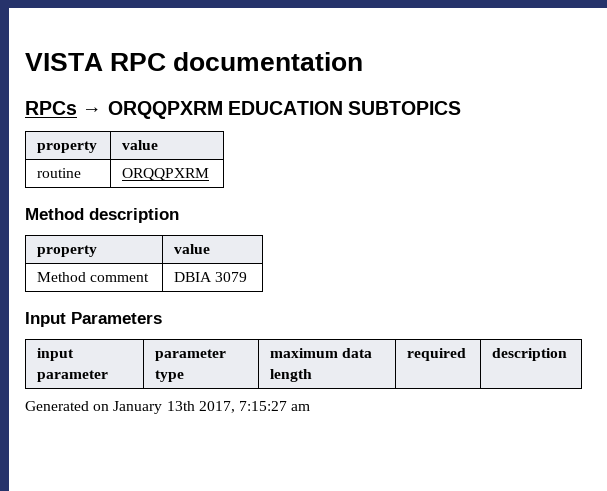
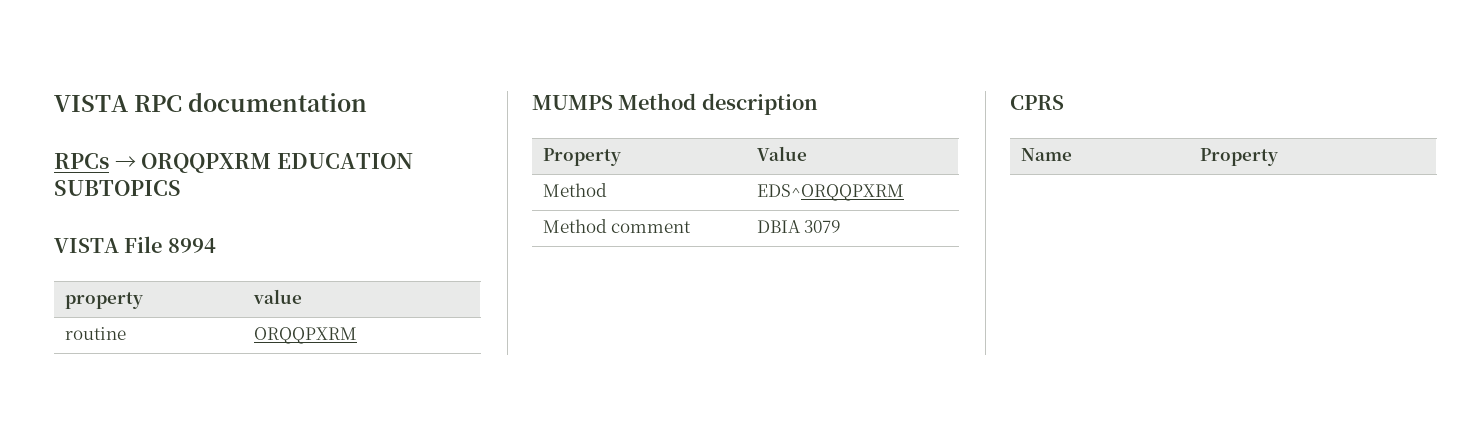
(462, 108) none -> [54,236,216,253] // VISTA File 8994
(210, 174) none -> [532,95,613,110] MUMPS
[37,245,98,257] [174,244,211,254] property | value -> [542,148,621,166] [756,146,807,161] [542,183,607,197] [756,184,904,201] Property | Value // Method | EDS^ORQQPXRM
[25,312,162,327] [37,348,75,361] [37,370,109,382] [155,349,227,361] [155,370,185,382] [270,348,373,358] [270,369,313,382] [407,348,467,361] [492,348,568,361] [25,401,311,414] Input Parameters // input parameter | parameter type | maximum data length | required | description // Generated on January 13th 2017, 7:15:27 am -> [1010,95,1064,110] [1020,148,1072,161] [1199,148,1278,166] CPRS // Name | Property

